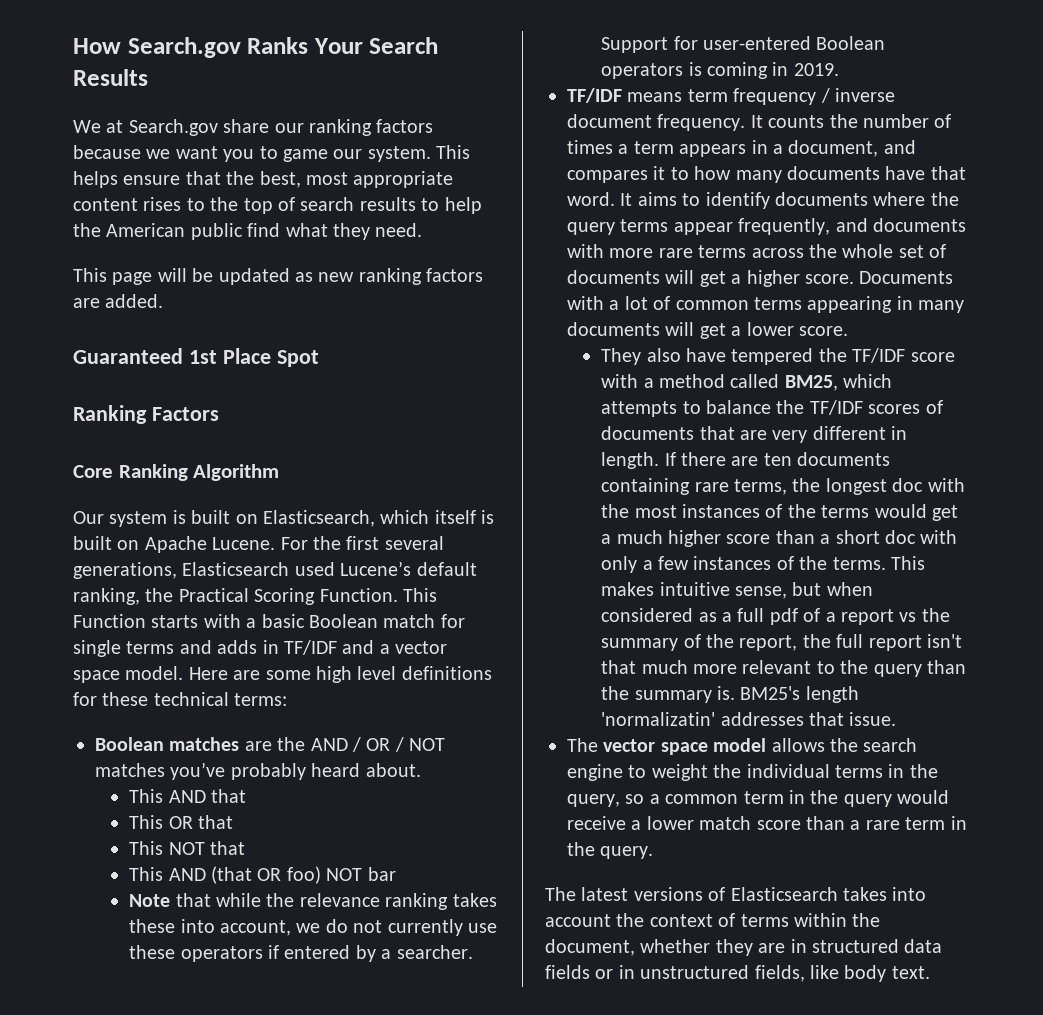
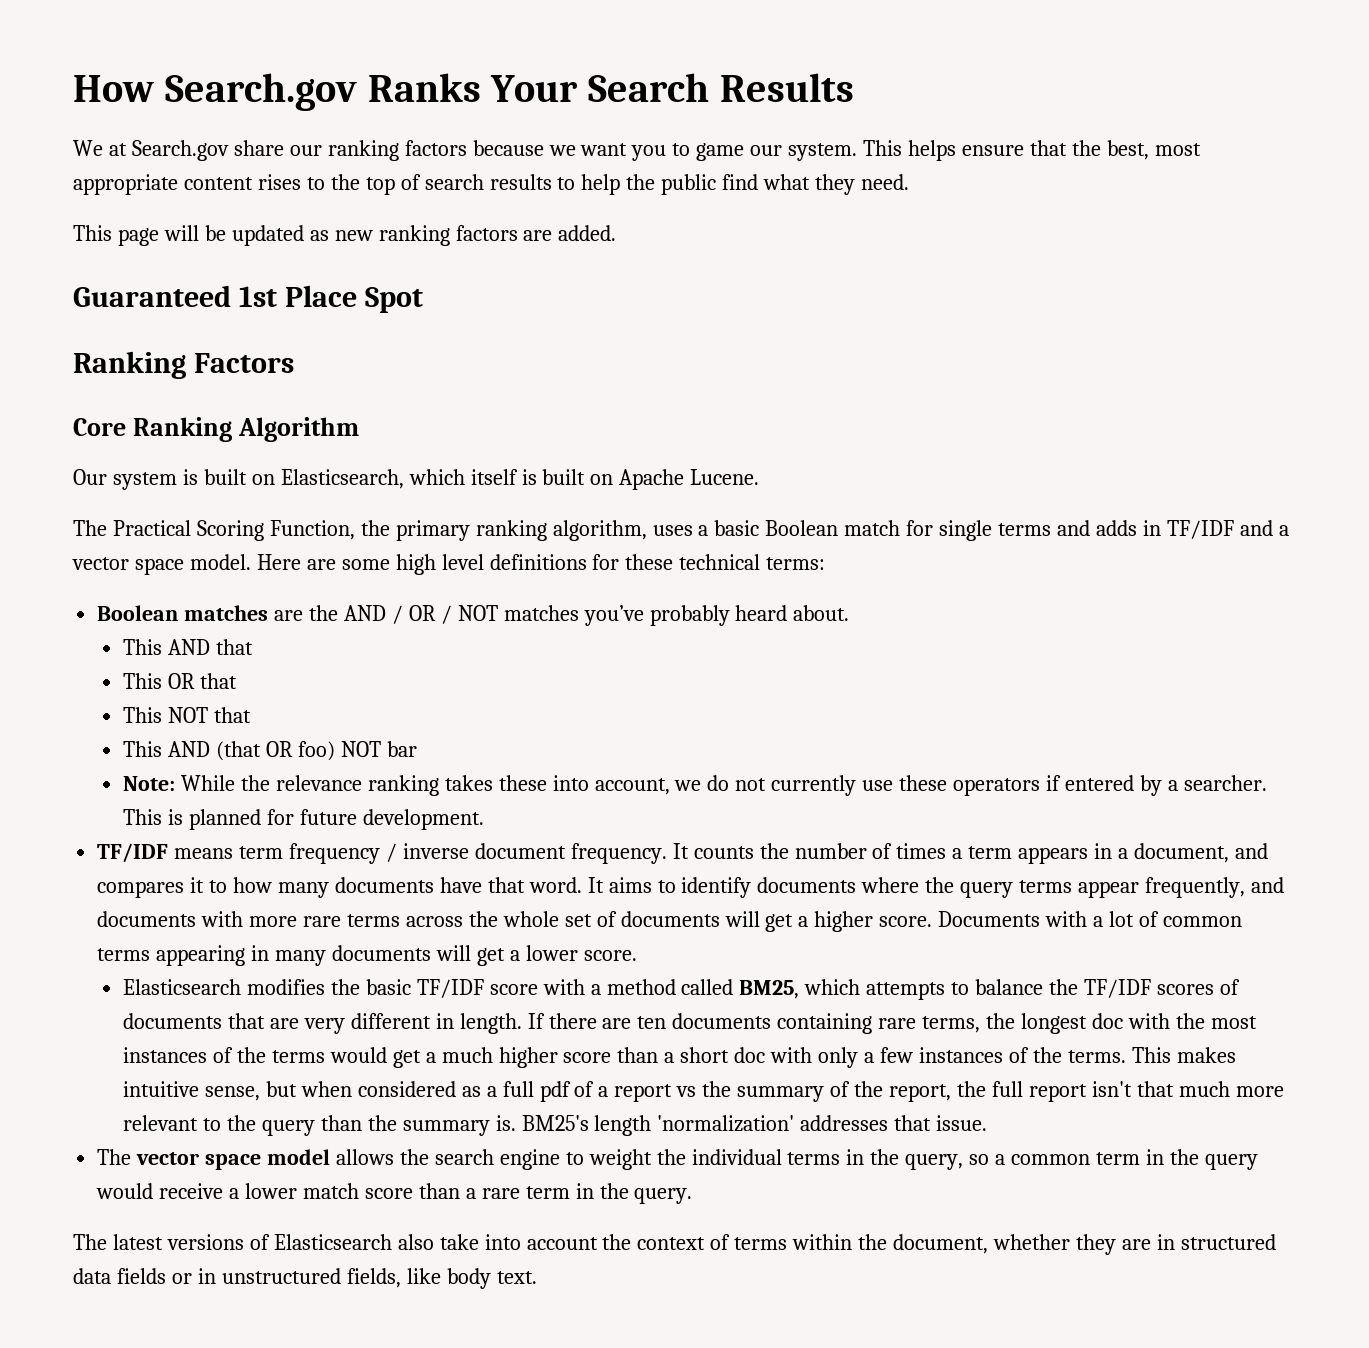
[106,223,186,237] American -> (656, 182) none
[280,536,444,550] [73,561,477,579] [73,588,437,605] [73,614,241,628] For the first several generations, Elasticsearch used Lucene’s default ranking, the Practical Scoring Function. This Function starts with -> [73,520,693,541] // The Practical Scoring Function, the primary ranking algorithm, uses
[129,893,261,907] Note that while -> [123,775,235,791] Note: While
[601,36,886,53] [601,62,839,79] Support for user-entered Boolean operators is coming in 2019. -> [123,809,484,830] This is planned for future development.
[601,348,847,365] They also have tempered the -> [123,979,411,995] Elasticsearch modifies the basic
[601,712,716,726] 'normalizatin' -> [657,1115,795,1132] 'normalization'
[843,887,887,901] takes -> [397,1234,479,1250] also take

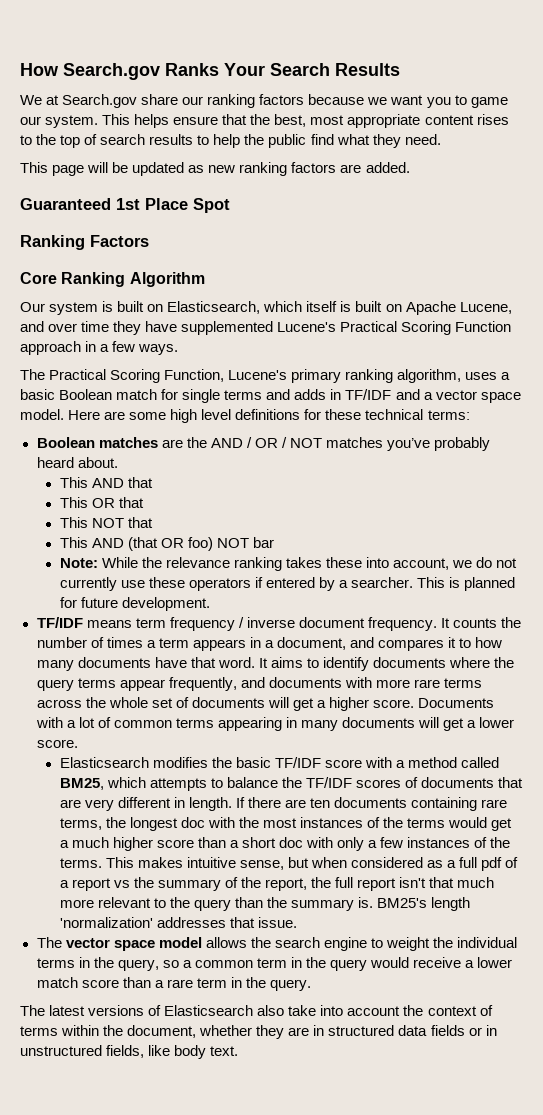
[690,469,760,485] Lucene. -> [459,302,512,314] [20,321,512,335] [20,341,179,355] Lucene, and over time they have supplemented Lucene's Practical Scoring Function approach in a few ways.
[360,520,390,536] the -> [228,370,288,380] Lucene's

